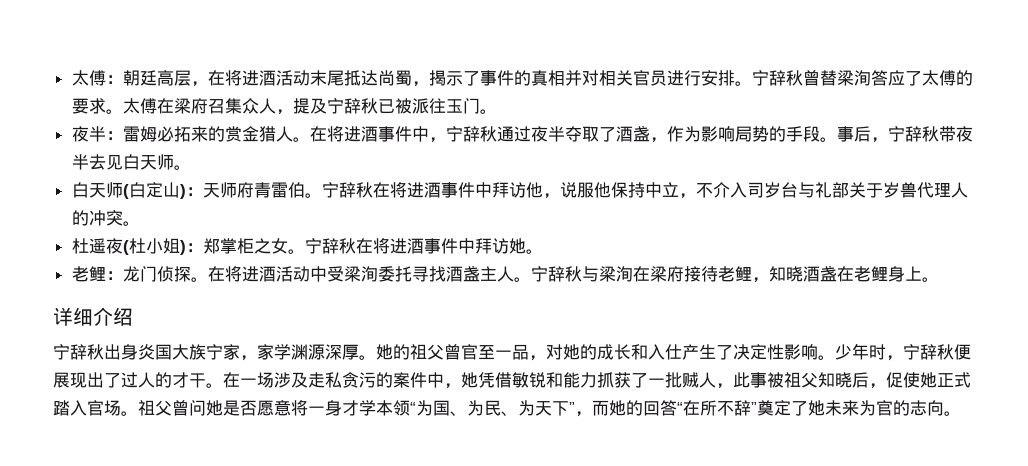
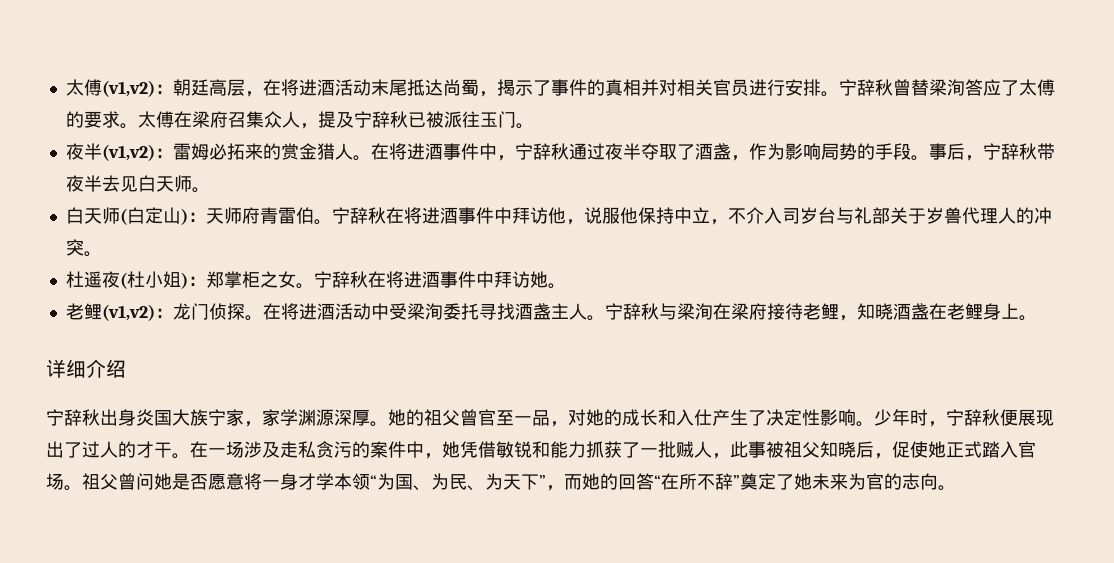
[71,70,106,86] 太傅 -> [65,79,155,97] 太傅(v1,v2)
(106, 134) none -> [101,144,155,161] (v1,v2)
(106, 273) none -> [101,304,155,321] (v1,v2)

